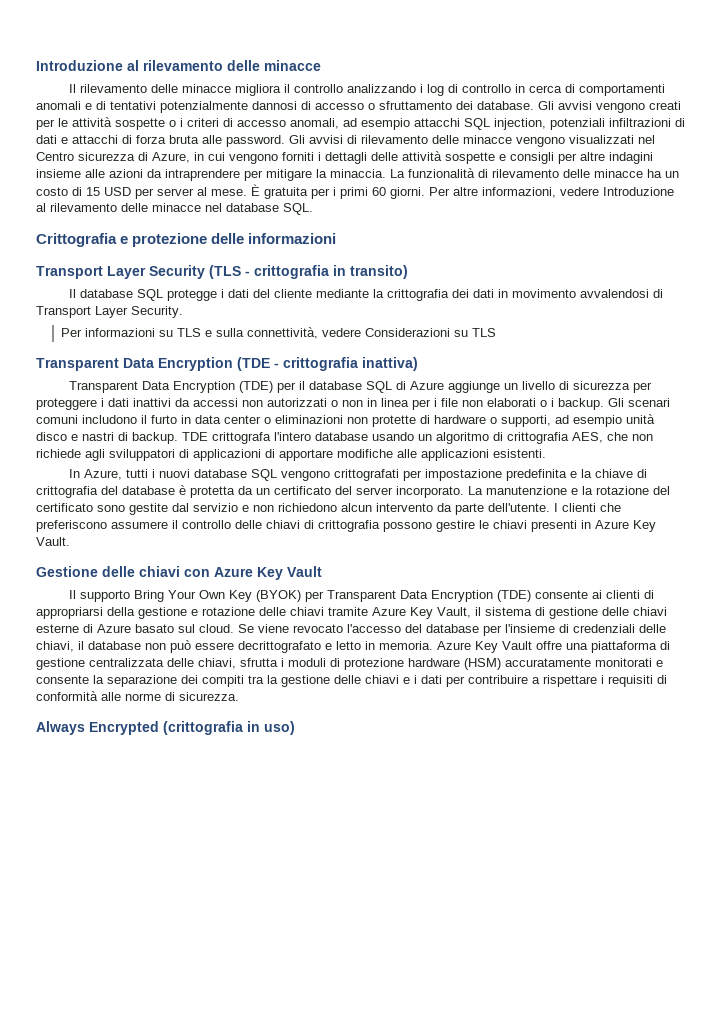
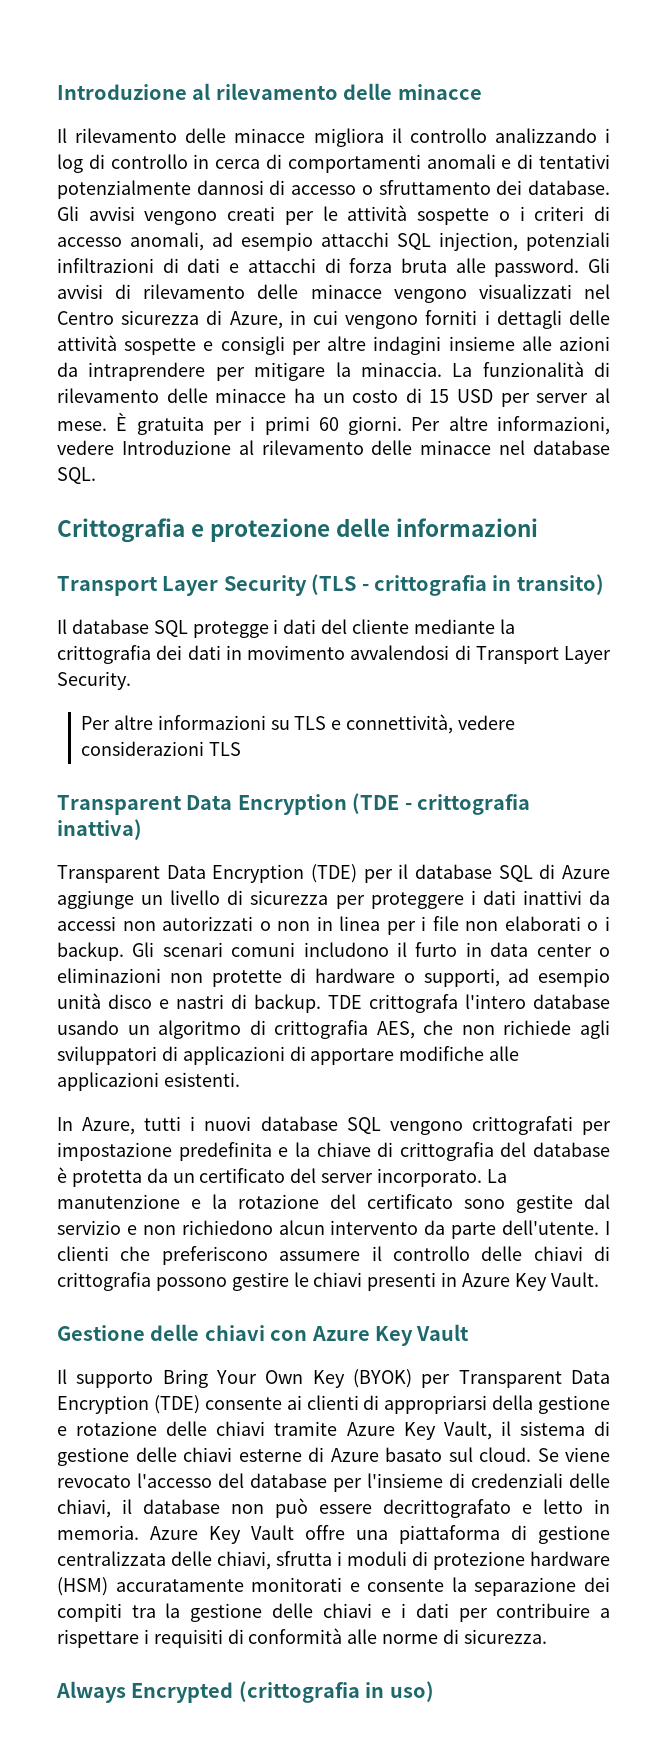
(83, 332) none -> [113,715,153,730] altre
[216,328,245,337] sulla -> (342, 725) none
[365,328,469,337] Considerazioni su -> [80,741,204,756] considerazioni

